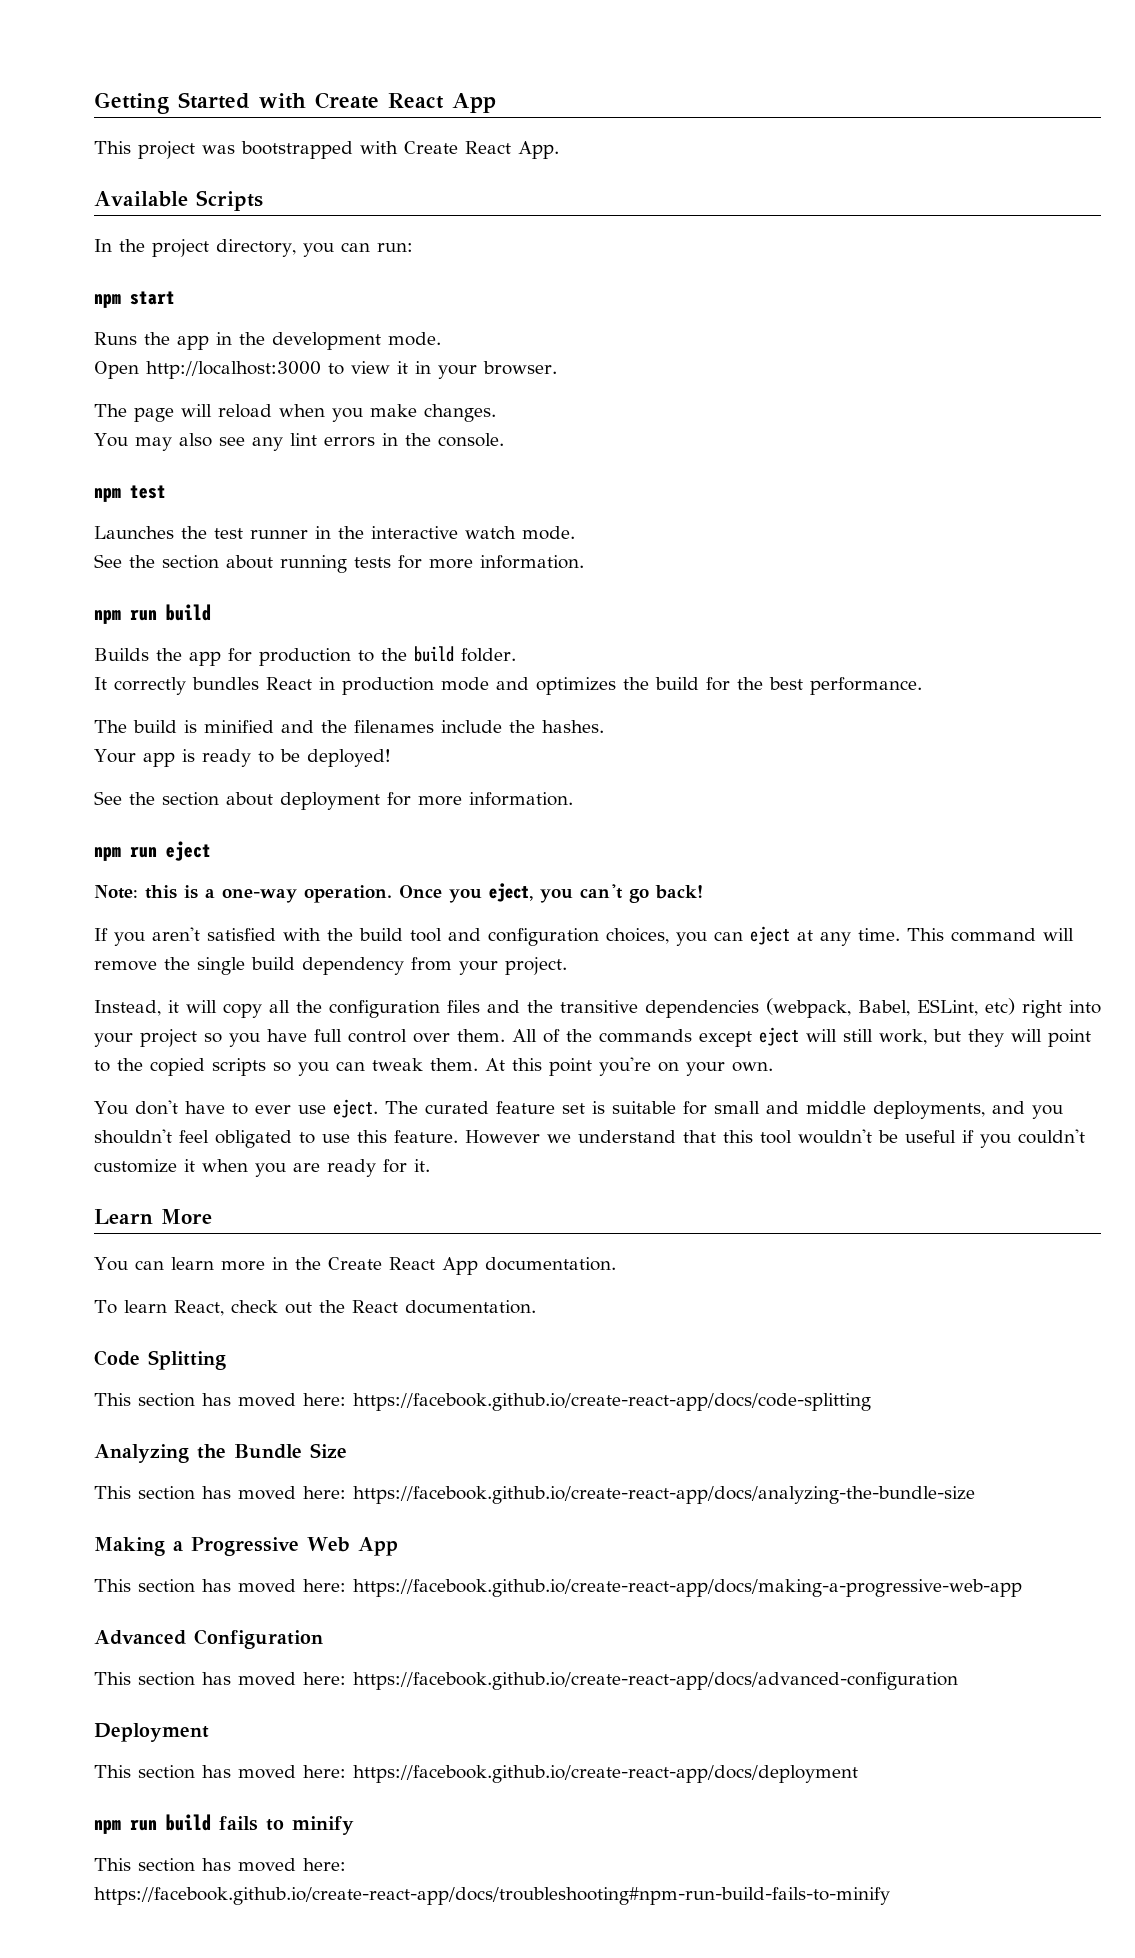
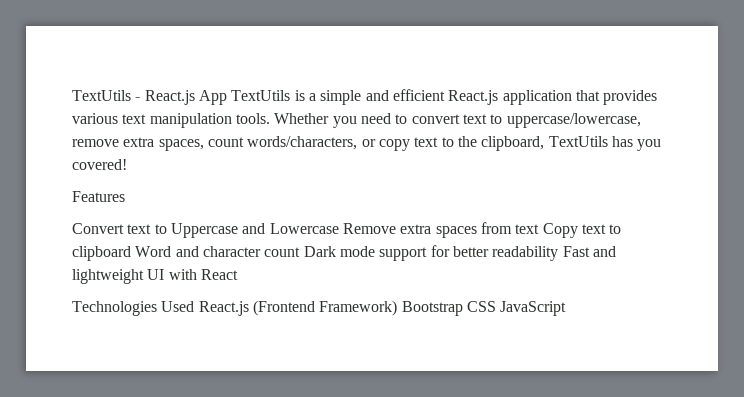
[94,92,496,114] [94,141,559,159] [94,190,263,211] [94,239,413,257] [94,291,175,308] [94,332,441,350] [94,361,557,379] [94,404,496,422] [94,433,504,451] [94,485,166,502] [94,526,575,540] [94,554,584,573] [94,604,211,624] [94,646,516,666] [94,677,922,695] [94,720,604,733] [94,749,391,767] [94,791,573,810] [94,841,211,861] [94,883,703,903] [94,926,1074,946] [94,957,567,975] [94,998,1101,1018] [94,1027,1091,1047] [94,1057,773,1076] [94,1099,1063,1119] [94,1129,1085,1148] [94,1159,430,1177] [94,1209,212,1224] [94,1257,616,1275] [94,1300,536,1316] [94,1350,226,1370] [94,1393,871,1411] [94,1443,347,1463] [94,1486,975,1504] [94,1537,398,1556] [94,1579,1022,1597] [94,1629,323,1649] [94,1672,958,1690] [94,1723,209,1742] [94,1765,858,1783] [94,1814,354,1835] [94,1858,346,1872] [94,1887,890,1905] Getting Started with Create React App // This project was bootstrapped with Create React App. // Available Scripts // In the project directory, you can run: // npm start // Runs the app in the development mode. // Open http://localhost:3000 to view it in your browser. // The page will reload when you make changes. // You may also see any lint errors in the console. // npm test // Launches the test runner in the interactive watch mode. // See the section about running tests for more information. // npm run build // Builds the app for production to the build folder. // It correctly bundles React in production mode and optimizes the build for the best performance. // The build is minified and the filenames include the hashes. // Your app is ready to be deployed! // See the section about deployment for more information. // npm run eject // Note: this is a one-way operation. Once you eject, you can't go back! // If you aren't satisfied with the build tool and configuration choices, you can eject at any time. This command will remove the single build dependency from your project. // Instead, it will copy all the configuration files and the transitive dependencies (webpack, Babel, ESLint, etc) right into your project so you have full control over them. All of the commands except eject will still work, but they will point to the copied scripts so you can tweak them. At this point you're on your own. // You don't have to ever use eject. The curated feature set is suitable for small and middle deployments, and you shouldn't feel obligated to use this feature. However we understand that this tool wouldn't be useful if you couldn't customize it when you are ready for it. // Learn More // You can learn more in the Create React App documentation. // To learn React, check out the React documentation. // Code Splitting // This section has moved here: https://facebook.github.io/create-react-app/docs/code-splitting // Analyzing the Bundle Size // This section has moved here: https://facebook.github.io/create-react-app/docs/analyzing-the-bundle-size // Making a Progressive Web App // This section has moved here: https://facebook.github.io/create-react-app/docs/making-a-progressive-web-app // Advanced Configuration // This section has moved here: https://facebook.github.io/create-react-app/docs/advanced-configuration // Deployment // This section has moved here: https://facebook.github.io/create-react-app/docs/deployment // npm run build fails to minify // This section has moved here: https://facebook.github.io/create-react-app/docs/troubleshooting#npm-run-build-fails-to-minify -> [72,89,658,105] [72,113,641,128] [72,136,662,151] [72,159,127,170] [72,191,125,202] [72,222,622,238] [72,245,616,261] [72,269,238,284] [72,300,567,316] TextUtils - React.js App TextUtils is a simple and efficient React.js application that provides various text manipulation tools. Whether you need to convert text to uppercase/lowercase, remove extra spaces, count words/characters, or copy text to the clipboard, TextUtils has you covered! // Features // Convert text to Uppercase and Lowercase Remove extra spaces from text Copy text to clipboard Word and character count Dark mode support for better readability Fast and lightweight UI with React // Technologies Used React.js (Frontend Framework) Bootstrap CSS JavaScript

